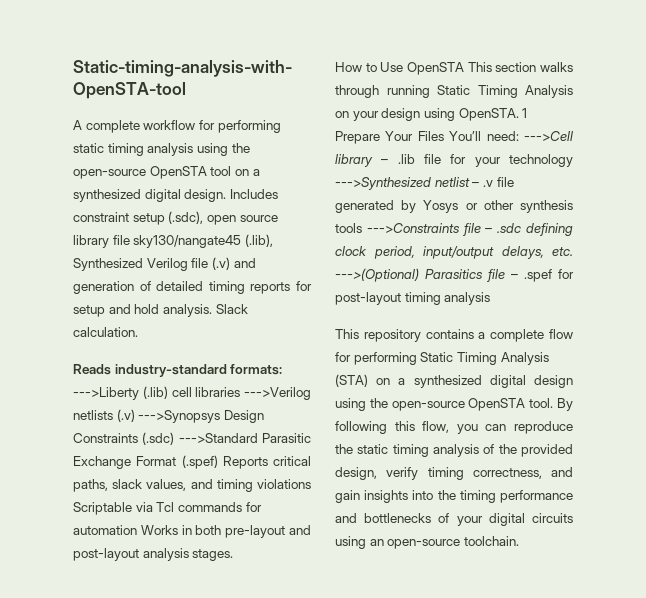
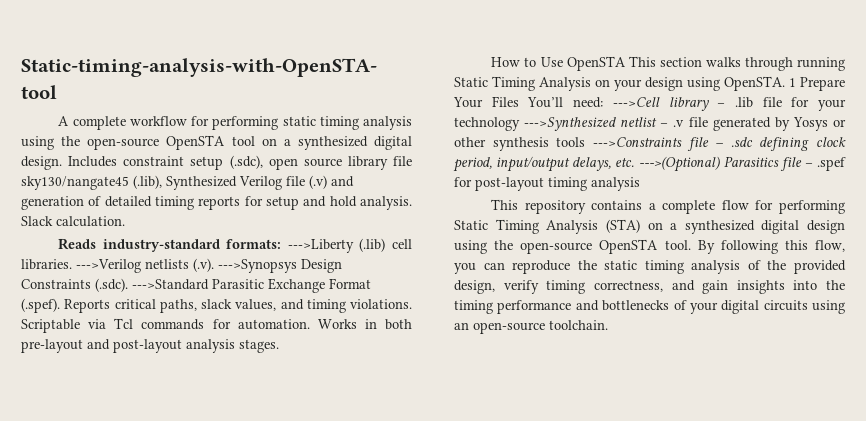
[195,387,241,397] libraries -> [21,259,72,270] libraries.
[116,409,135,422] (.v) -> [193,258,214,272] (.v).
[142,432,175,445] (.sdc) -> [95,278,128,292] (.sdc).
[181,455,218,469] (.spef) -> [21,298,60,313] (.spef).
[256,479,311,489] violations -> [350,299,412,309] violations.
[73,525,137,535] automation -> [237,319,310,330] automation.

